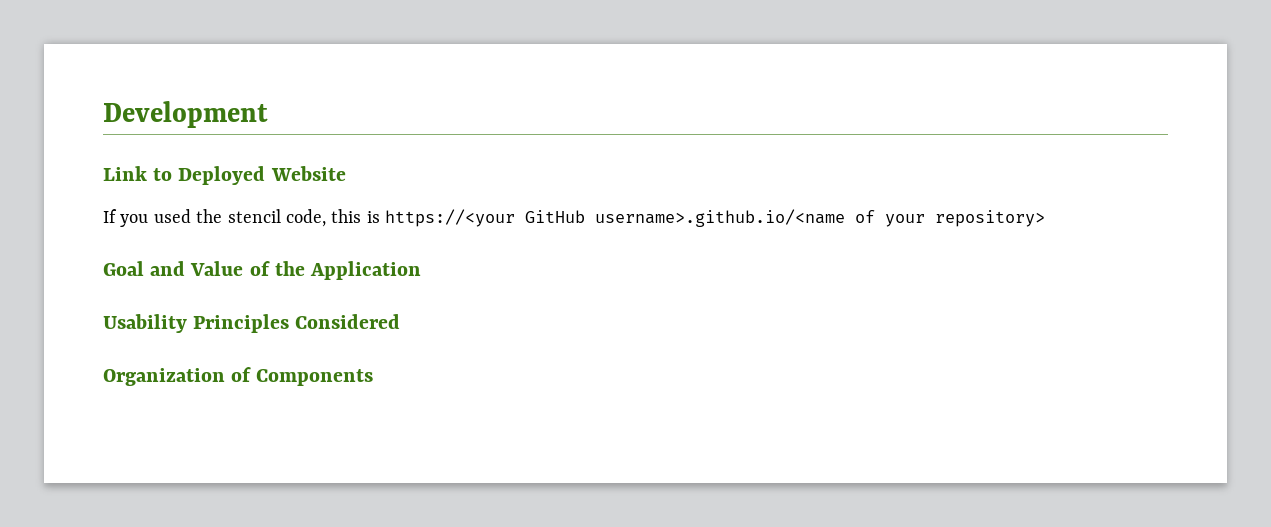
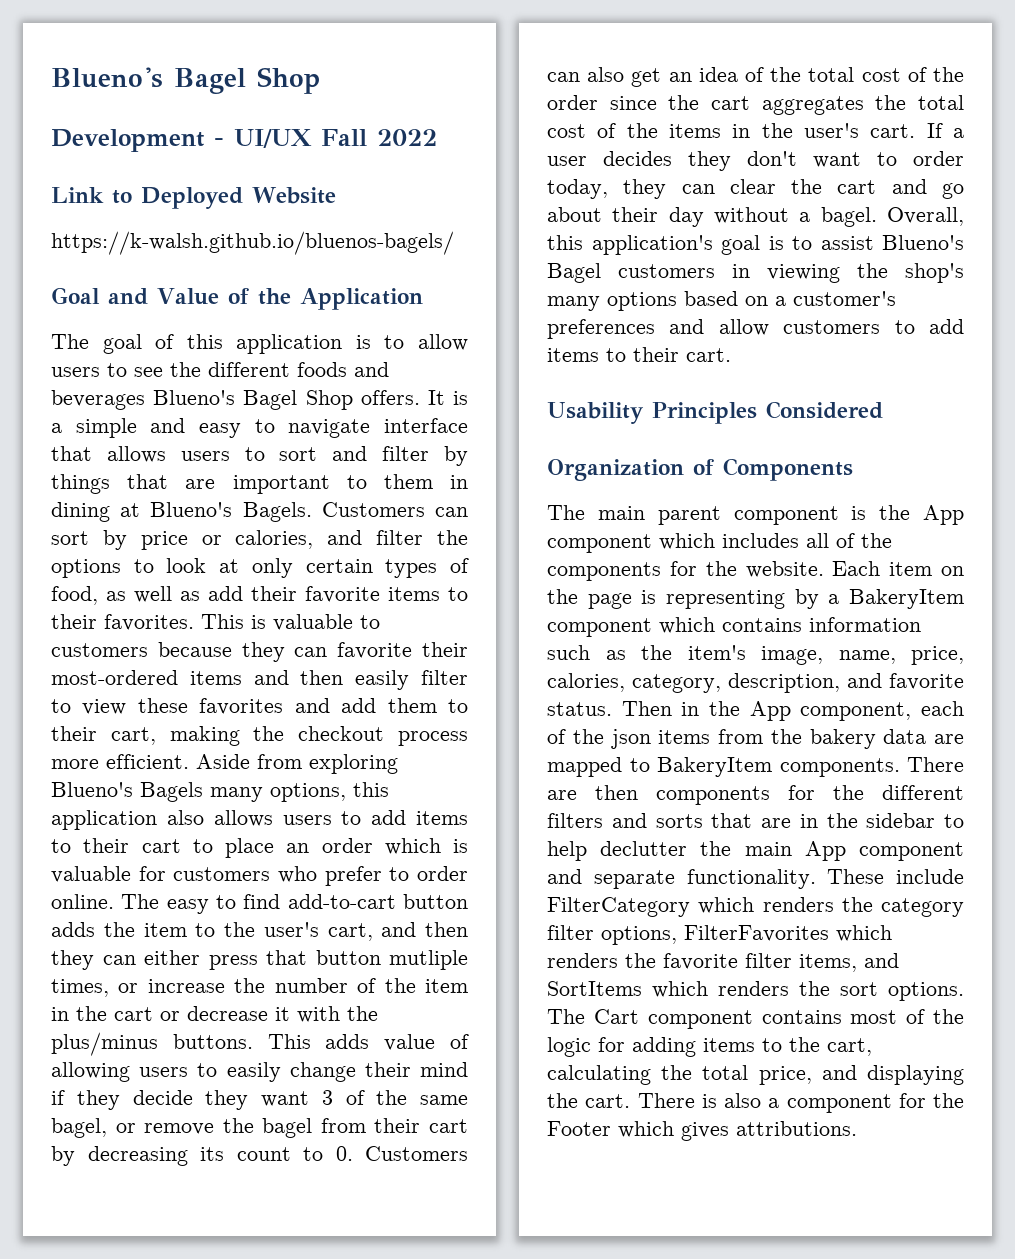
[103,101,268,128] [103,166,346,185] [103,209,1046,227] Development // Link to Deployed Website // If you used the stencil code, this is https://<your GitHub username>.github.io/<name of your repository> -> [51,67,320,94] [51,129,437,152] [51,187,336,209] [51,231,454,255] Blueno's Bagel Shop // Development - UI/UX Fall 2022 // Link to Deployed Website // https://k-walsh.github.io/bluenos-bagels/
(422, 270) none -> [51,334,468,354] [51,362,389,377] [51,390,469,410] [51,418,468,438] [51,446,468,466] [51,474,469,494] [51,502,468,522] [51,530,468,550] [51,558,470,578] [51,586,468,605] [51,614,380,631] [51,642,469,662] [51,670,469,690] [51,698,468,715] [51,726,469,746] [51,754,398,774] [51,782,389,802] [51,810,468,830] [51,838,468,858] [51,866,469,886] [51,894,468,914] [51,922,468,941] [51,950,468,970] [51,978,468,997] [51,1006,378,1023] [51,1032,470,1056] [51,1062,468,1082] [51,1090,468,1110] [51,1118,468,1138] [51,1146,468,1166] [547,67,964,87] [547,95,964,115] [547,123,964,138] [547,151,964,171] [547,179,964,199] [547,207,964,227] [547,235,964,255] [547,263,964,283] [547,291,896,311] [547,319,964,339] [547,347,731,362] // The goal of this application is to allow users to see the different foods and beverages Blueno's Bagel Shop offers. It is a simple and easy to navigate interface that allows users to sort and filter by things that are important to them in dining at Blueno's Bagels. Customers can sort by price or calories, and filter the options to look at only certain types of food, as well as add their favorite items to their favorites. This is valuable to customers because they can favorite their most-ordered items and then easily filter to view these favorites and add them to their cart, making the checkout process more efficient. Aside from exploring Blueno's Bagels many options, this application also allows users to add items to their cart to place an order which is valuable for customers who prefer to order online. The easy to find add-to-cart button adds the item to the user's cart, and then they can either press that button mutliple times, or increase the number of the item in the cart or decrease it with the plus/minus buttons. This adds value of allowing users to easily change their mind if they decide they want 3 of the same bagel, or remove the bagel from their cart by decreasing its count to 0. Customers can also get an idea of the total cost of the order since the cart aggregates the total cost of the items in the user's cart. If a user decides they don't want to order today, they can clear the cart and go about their day without a bagel. Overall, this application's goal is to assist Blueno's Bagel customers in viewing the shop's many options based on a customer's preferences and allow customers to add items to their cart.
(374, 377) none -> [547,505,964,525] [547,533,892,553] [547,561,964,581] [547,589,964,609] [547,617,921,637] [547,645,964,665] [547,673,964,693] [547,701,964,721] [547,729,964,749] [547,757,964,777] [547,785,964,805] [547,813,964,828] [547,841,964,861] [547,869,964,889] [547,897,964,917] [547,925,892,945] [547,953,899,972] [547,981,964,1001] [547,1009,964,1029] [547,1037,872,1057] [547,1065,964,1085] [547,1093,964,1113] [547,1121,857,1141] // The main parent component is the App component which includes all of the components for the website. Each item on the page is representing by a BakeryItem component which contains information such as the item's image, name, price, calories, category, description, and favorite status. Then in the App component, each of the json items from the bakery data are mapped to BakeryItem components. There are then components for the different filters and sorts that are in the sidebar to help declutter the main App component and separate functionality. These include FilterCategory which renders the category filter options, FilterFavorites which renders the favorite filter items, and SortItems which renders the sort options. The Cart component contains most of the logic for adding items to the cart, calculating the total price, and displaying the cart. There is also a component for the Footer which gives attributions.

